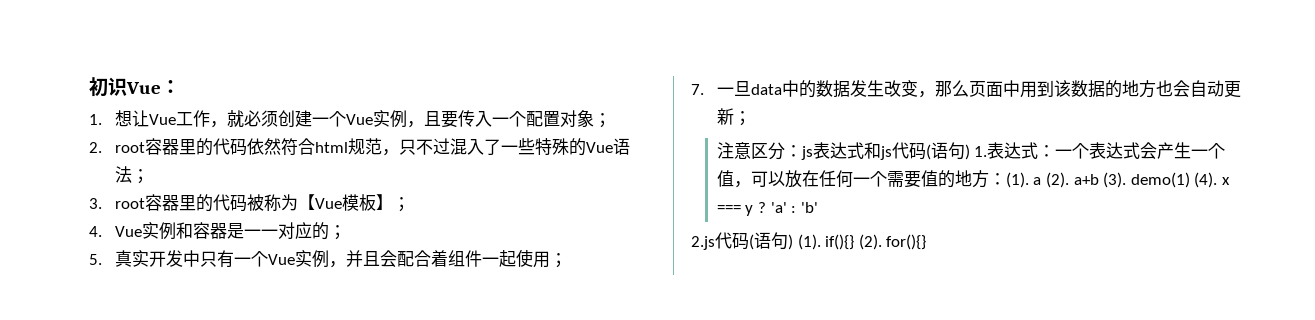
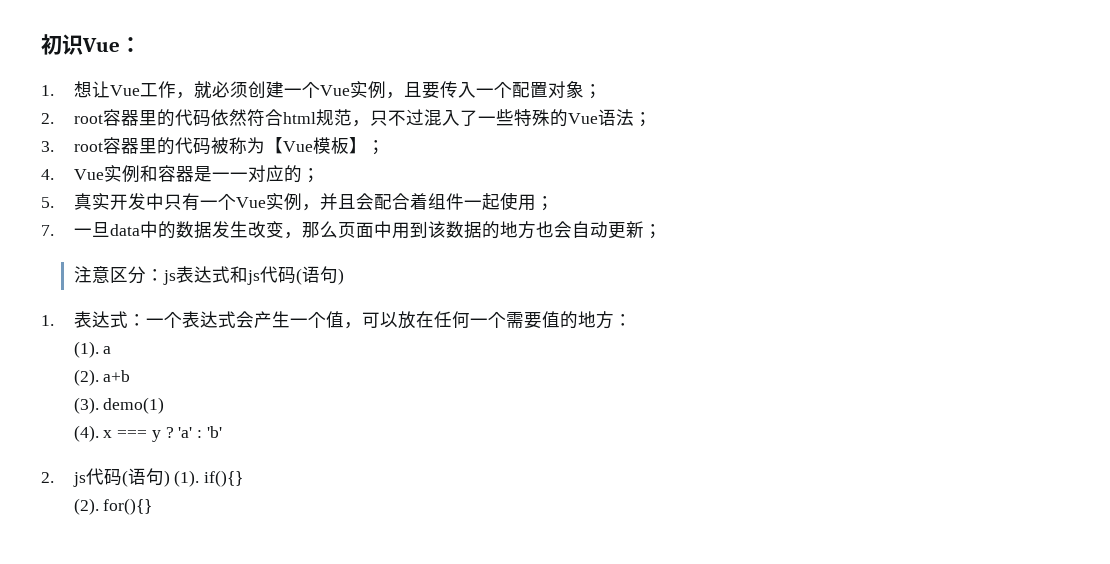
(970, 152) none -> (344, 276) //
(1006, 179) none -> (632, 320) //
(1042, 181) none -> (112, 350) //
(1099, 179) none -> (131, 376) //
(1190, 180) none -> (165, 405) //
[691,236,715,250] 2.js -> [41,472,86,487] 2. js
(855, 242) none -> (244, 478) //

